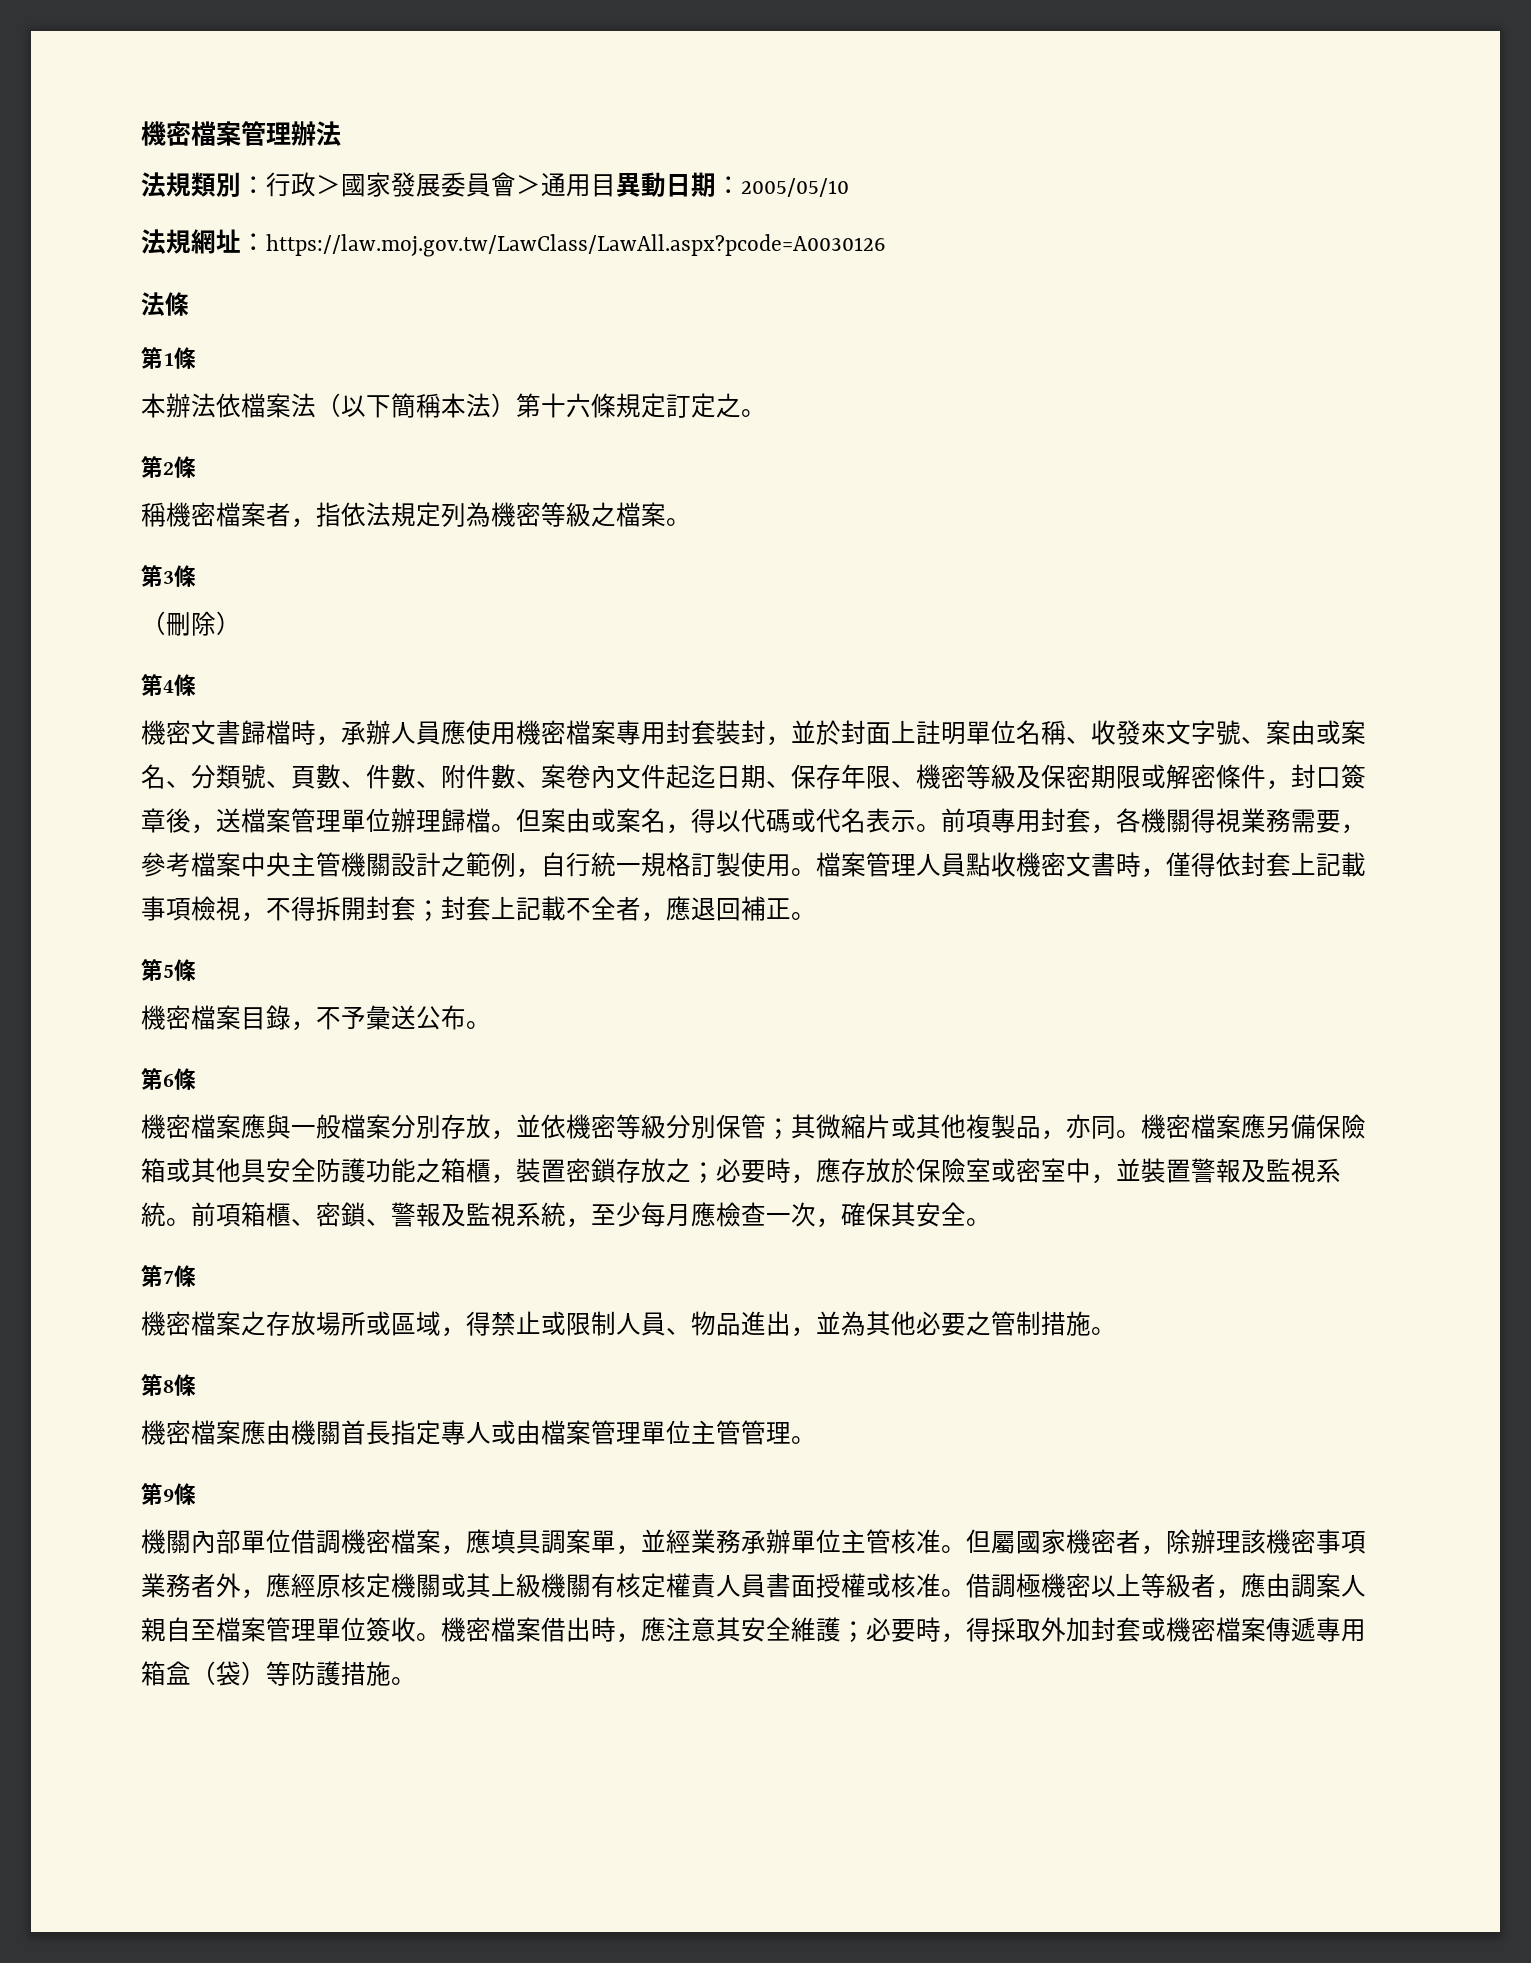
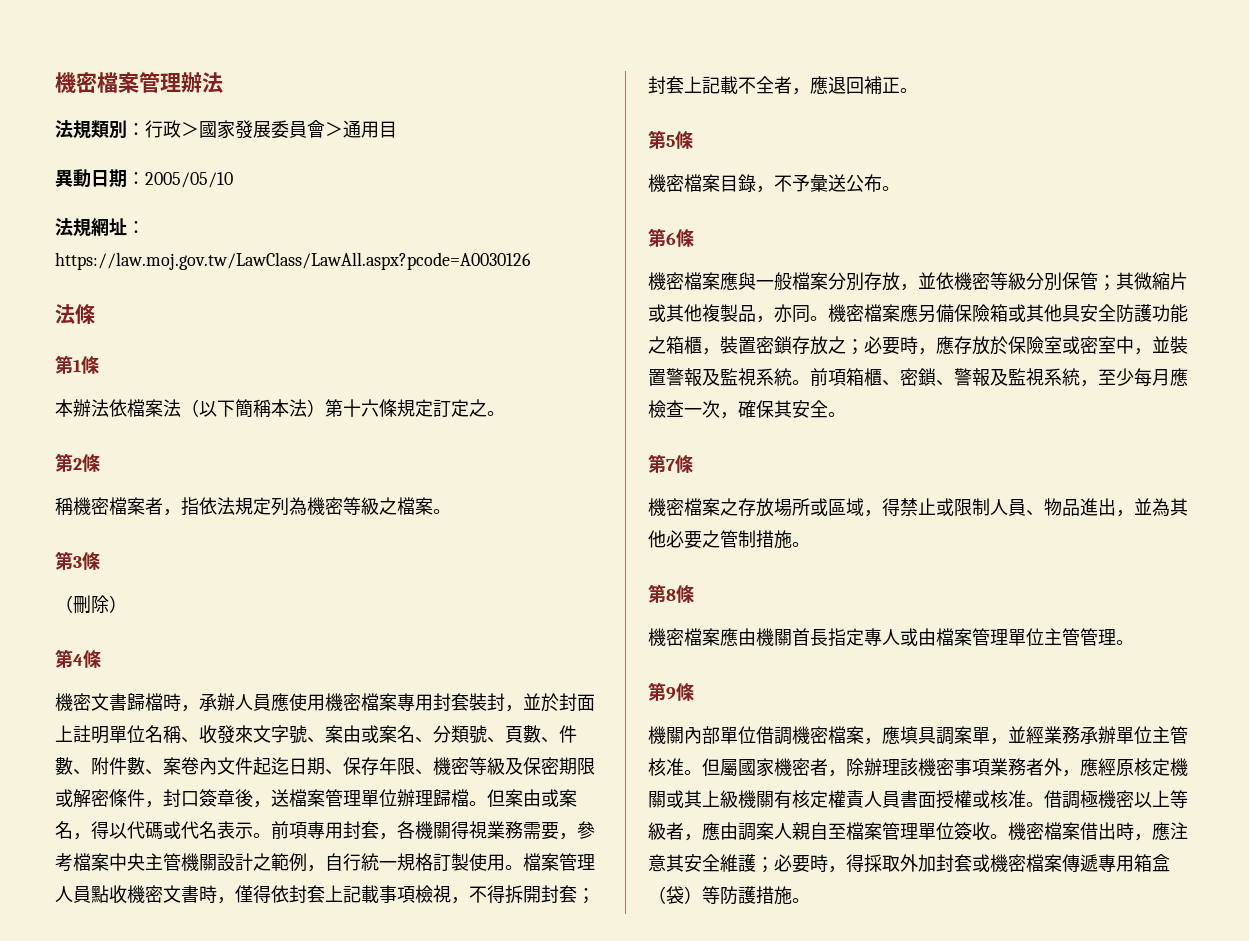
(616, 185) none -> (397, 129) //

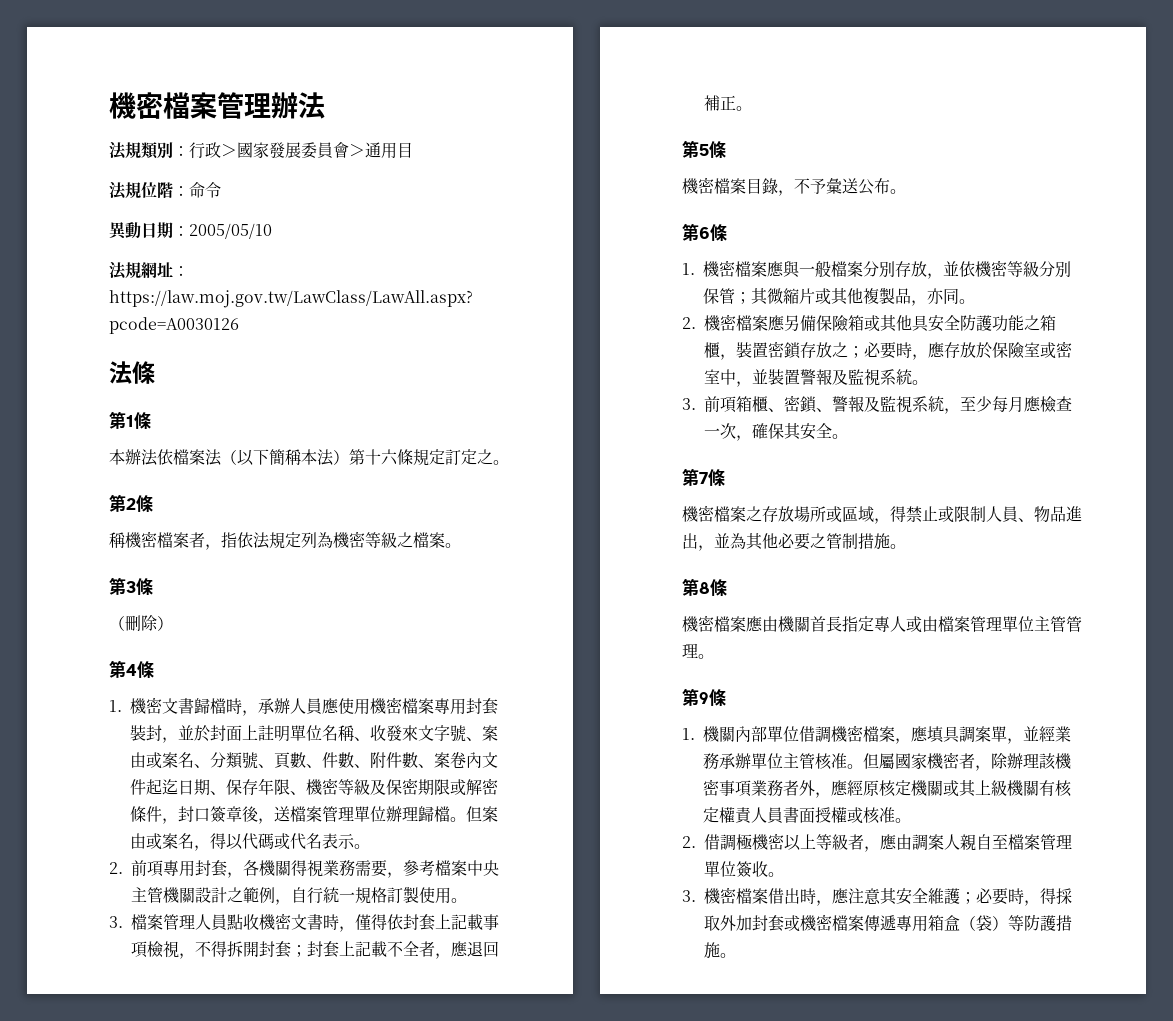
(397, 129) none -> [109,182,221,200] // 法規位階：命令
(101, 659) none -> [109,700,122,712] 1.
(271, 835) none -> [109,862,123,874] // 2.
(523, 867) none -> [109,916,123,928] // 3.
(694, 238) none -> [682,263,695,275] 1.
(828, 318) none -> [682,317,696,329] // 2.
(810, 382) none -> [682,398,696,410] // 3.
(694, 692) none -> [682,728,695,740] 1.
(1044, 804) none -> [682,836,696,848] // 2.
(1008, 836) none -> [682,890,696,902] // 3.

